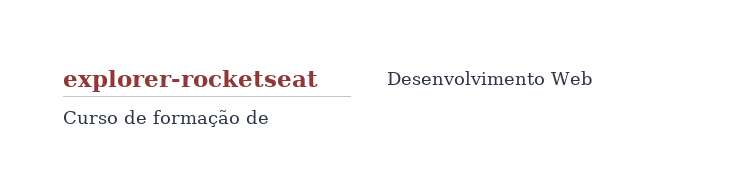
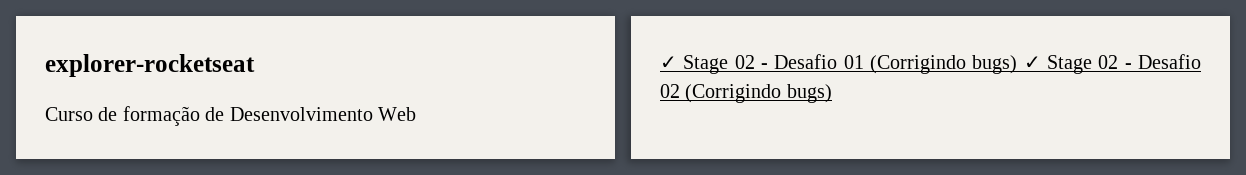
(593, 78) none -> [660,54,1201,74] [660,84,832,103] // ✓ Stage 02 - Desafio 01 (Corrigindo bugs) ✓ Stage 02 - Desafio 02 (Corrigindo bugs)

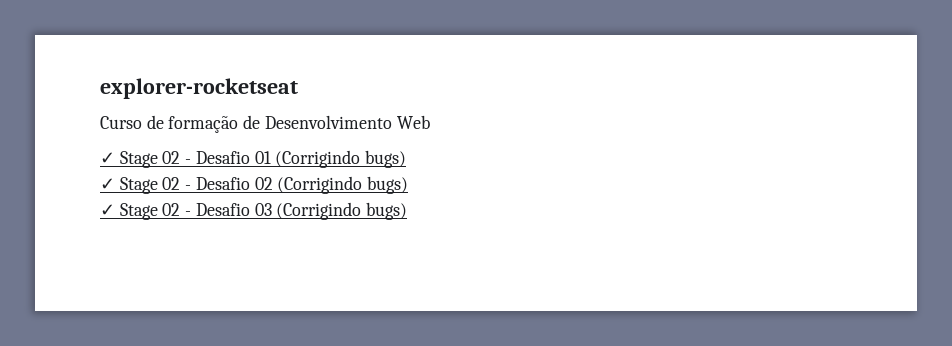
(1018, 64) none -> (407, 159) //
(832, 93) none -> [100,202,408,220] // ✓ Stage 02 - Desafio 03 (Corrigindo bugs)

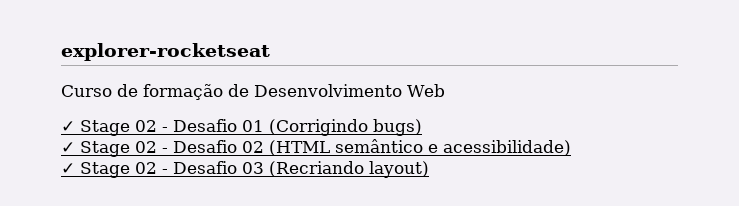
[277,176,409,194] (Corrigindo bugs) -> [269,139,571,156] (HTML semântico e acessibilidade)
[276,202,408,220] (Corrigindo bugs) -> [269,161,429,178] (Recriando layout)

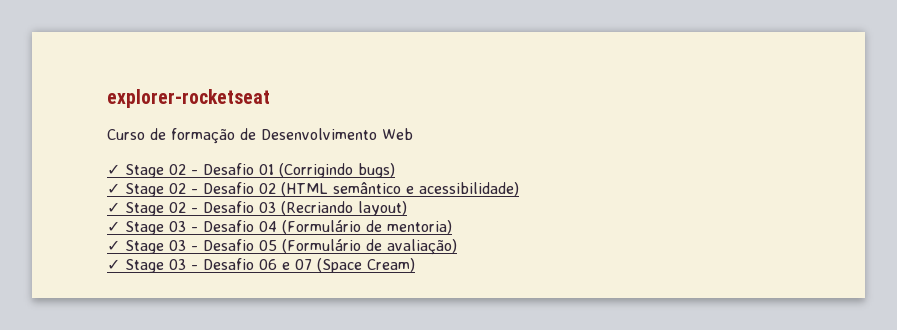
(429, 169) none -> [107,220,452,235] [107,239,457,255] [107,258,415,273] // ✓ Stage 03 - Desafio 04 (Formulário de mentoria) // ✓ Stage 03 - Desafio 05 (Formulário de avaliação) // ✓ Stage 03 - Desafio 06 e 07 (Space Cream)

